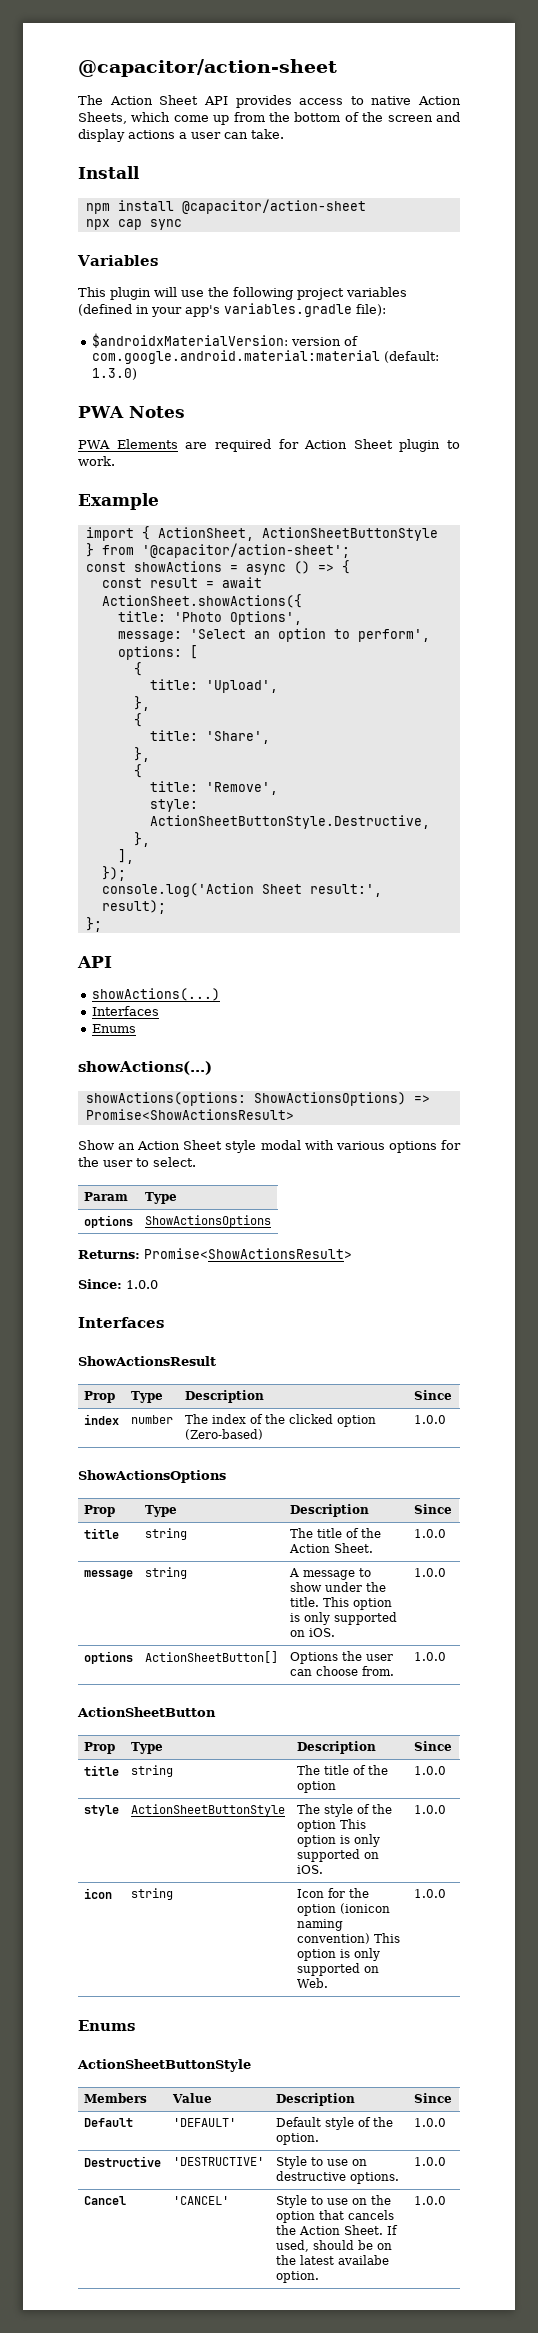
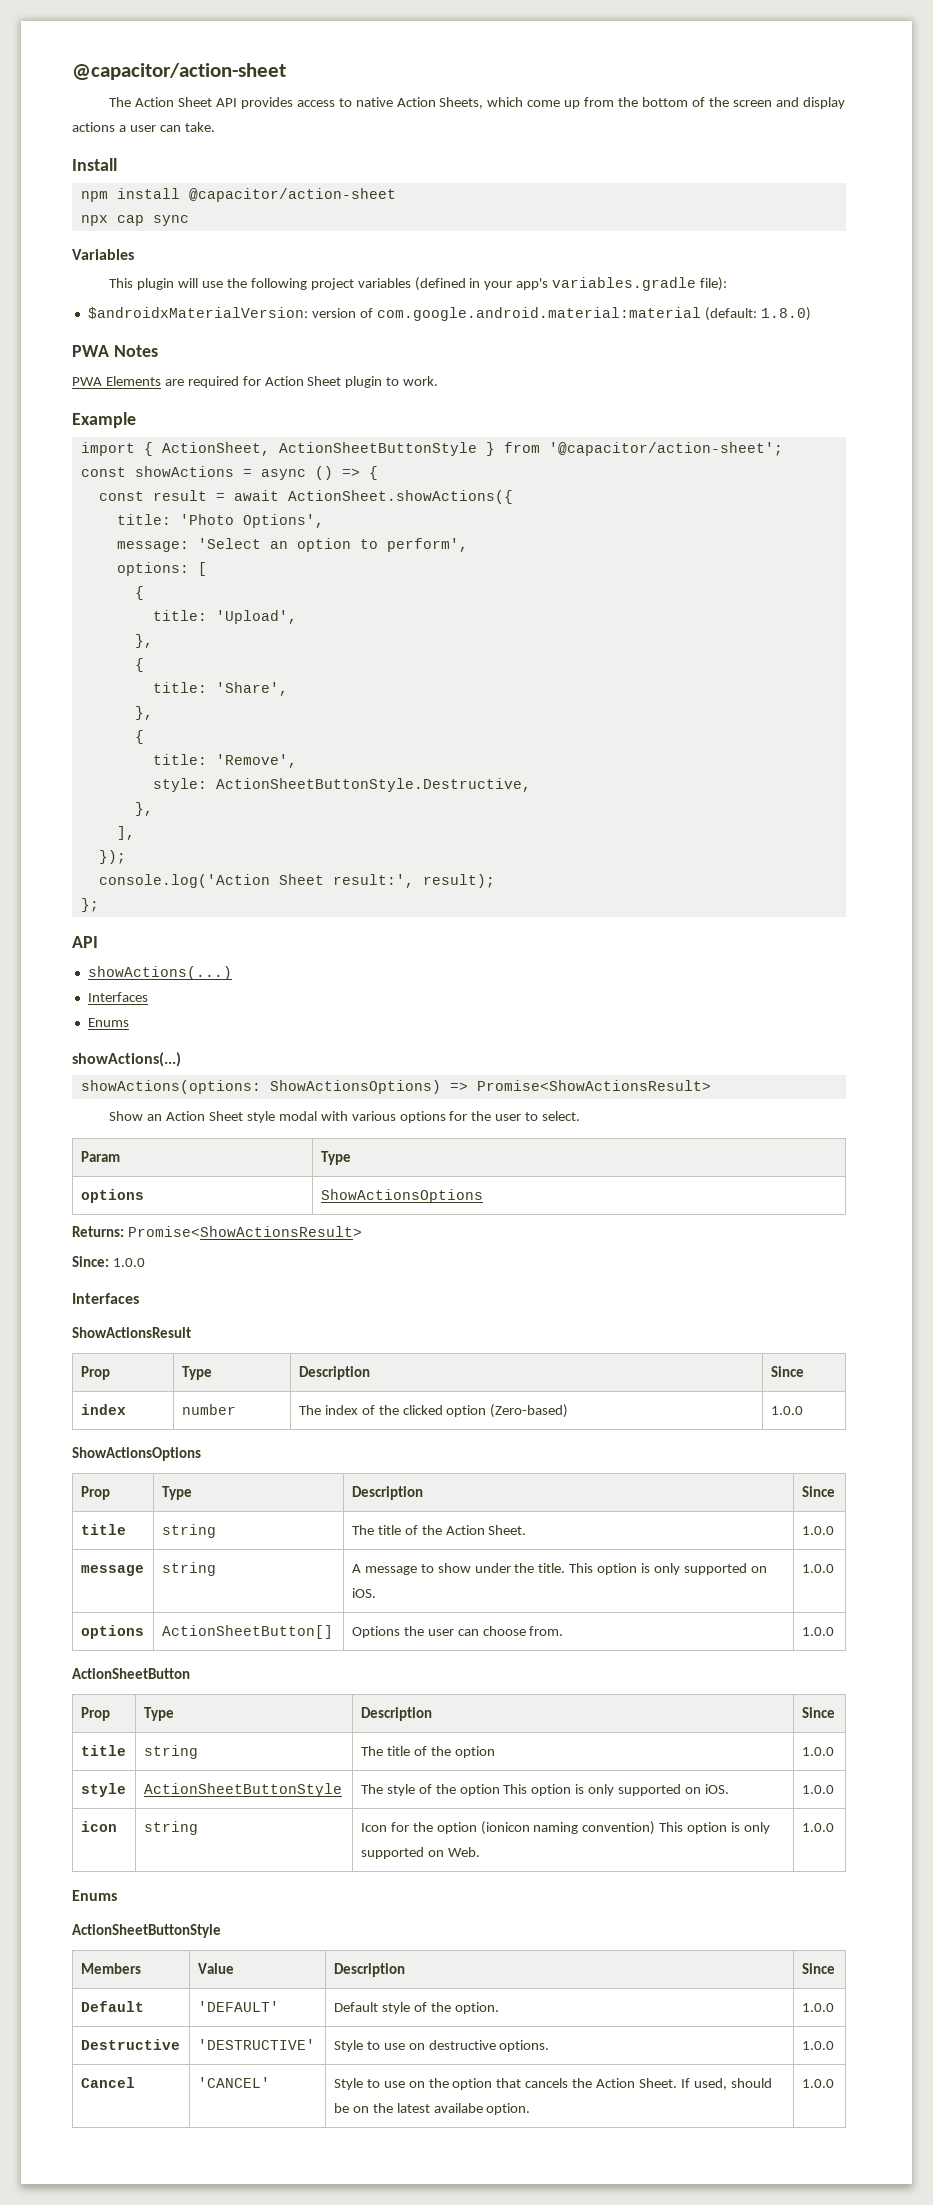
[92,368,138,380] 1.3.0) -> [760,307,811,321] 1.8.0)

